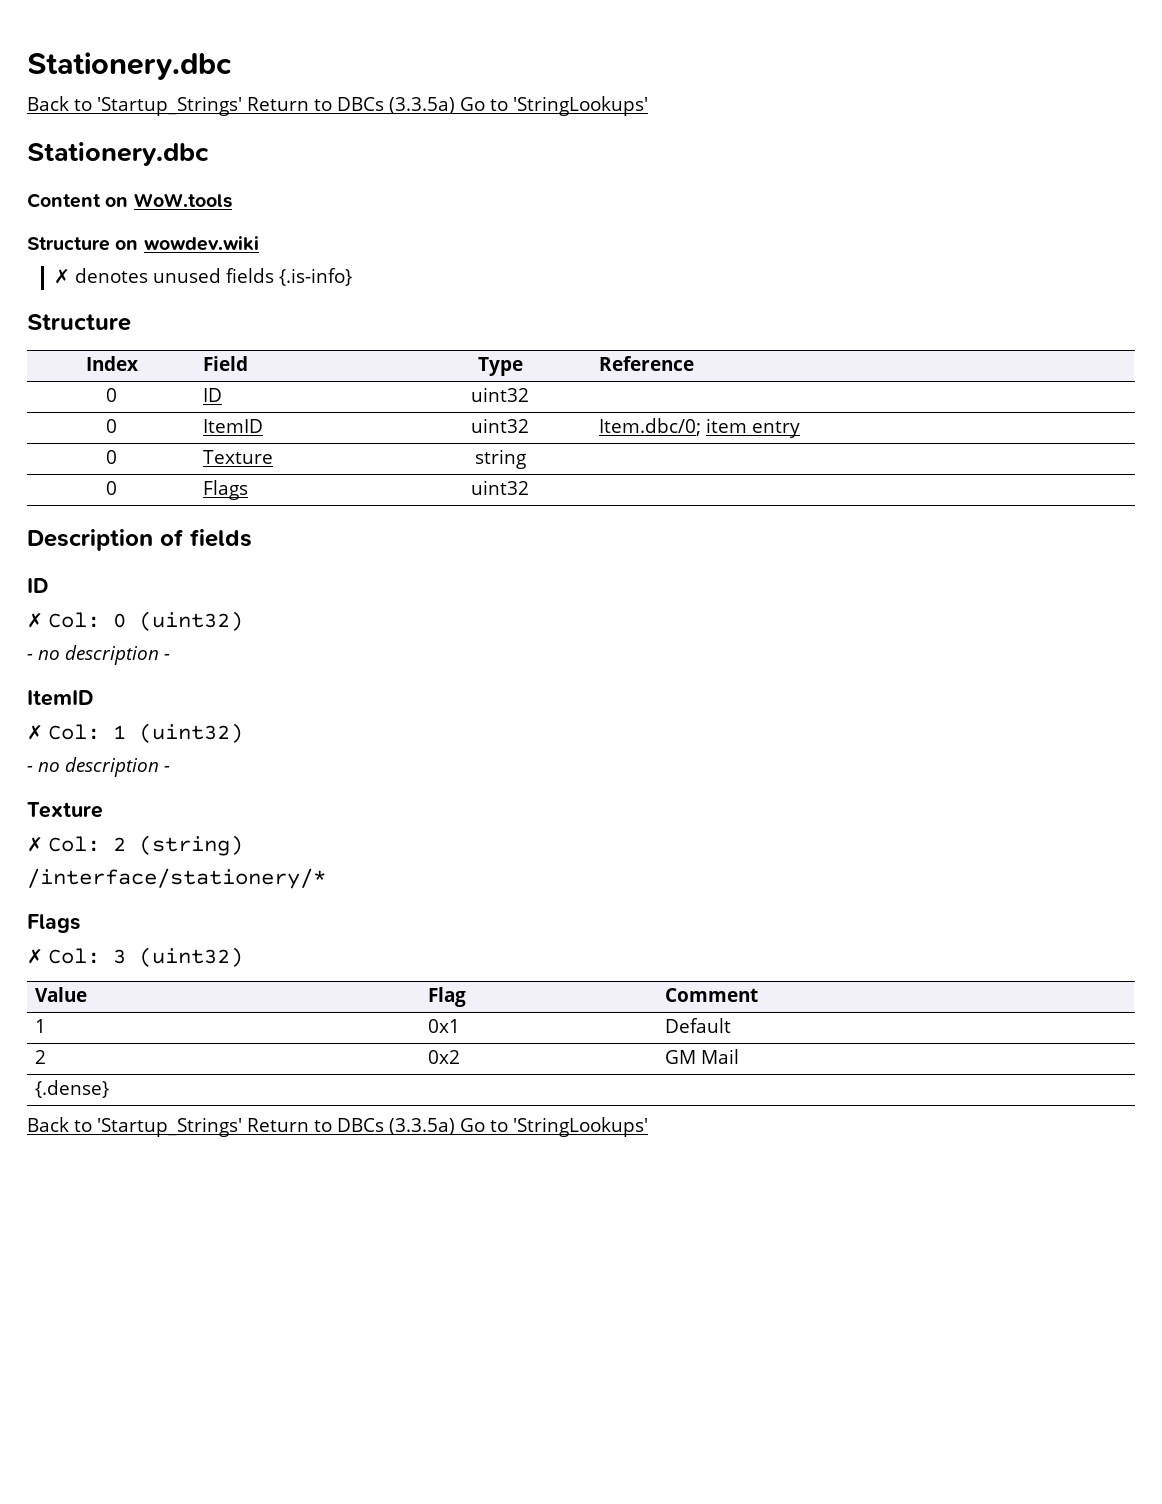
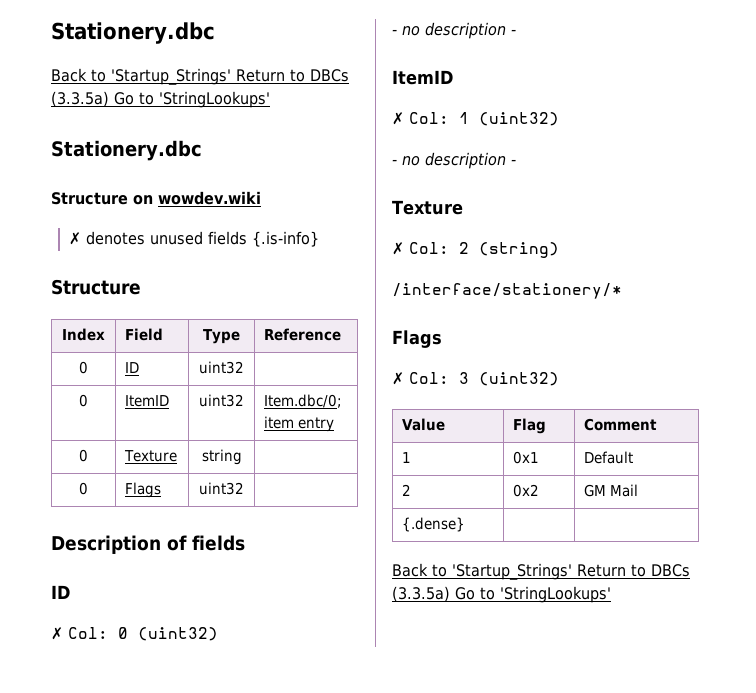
[27,193,232,208] // Content on WoW.tools -> (202, 150) none

